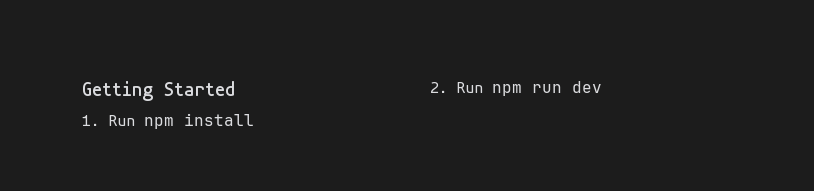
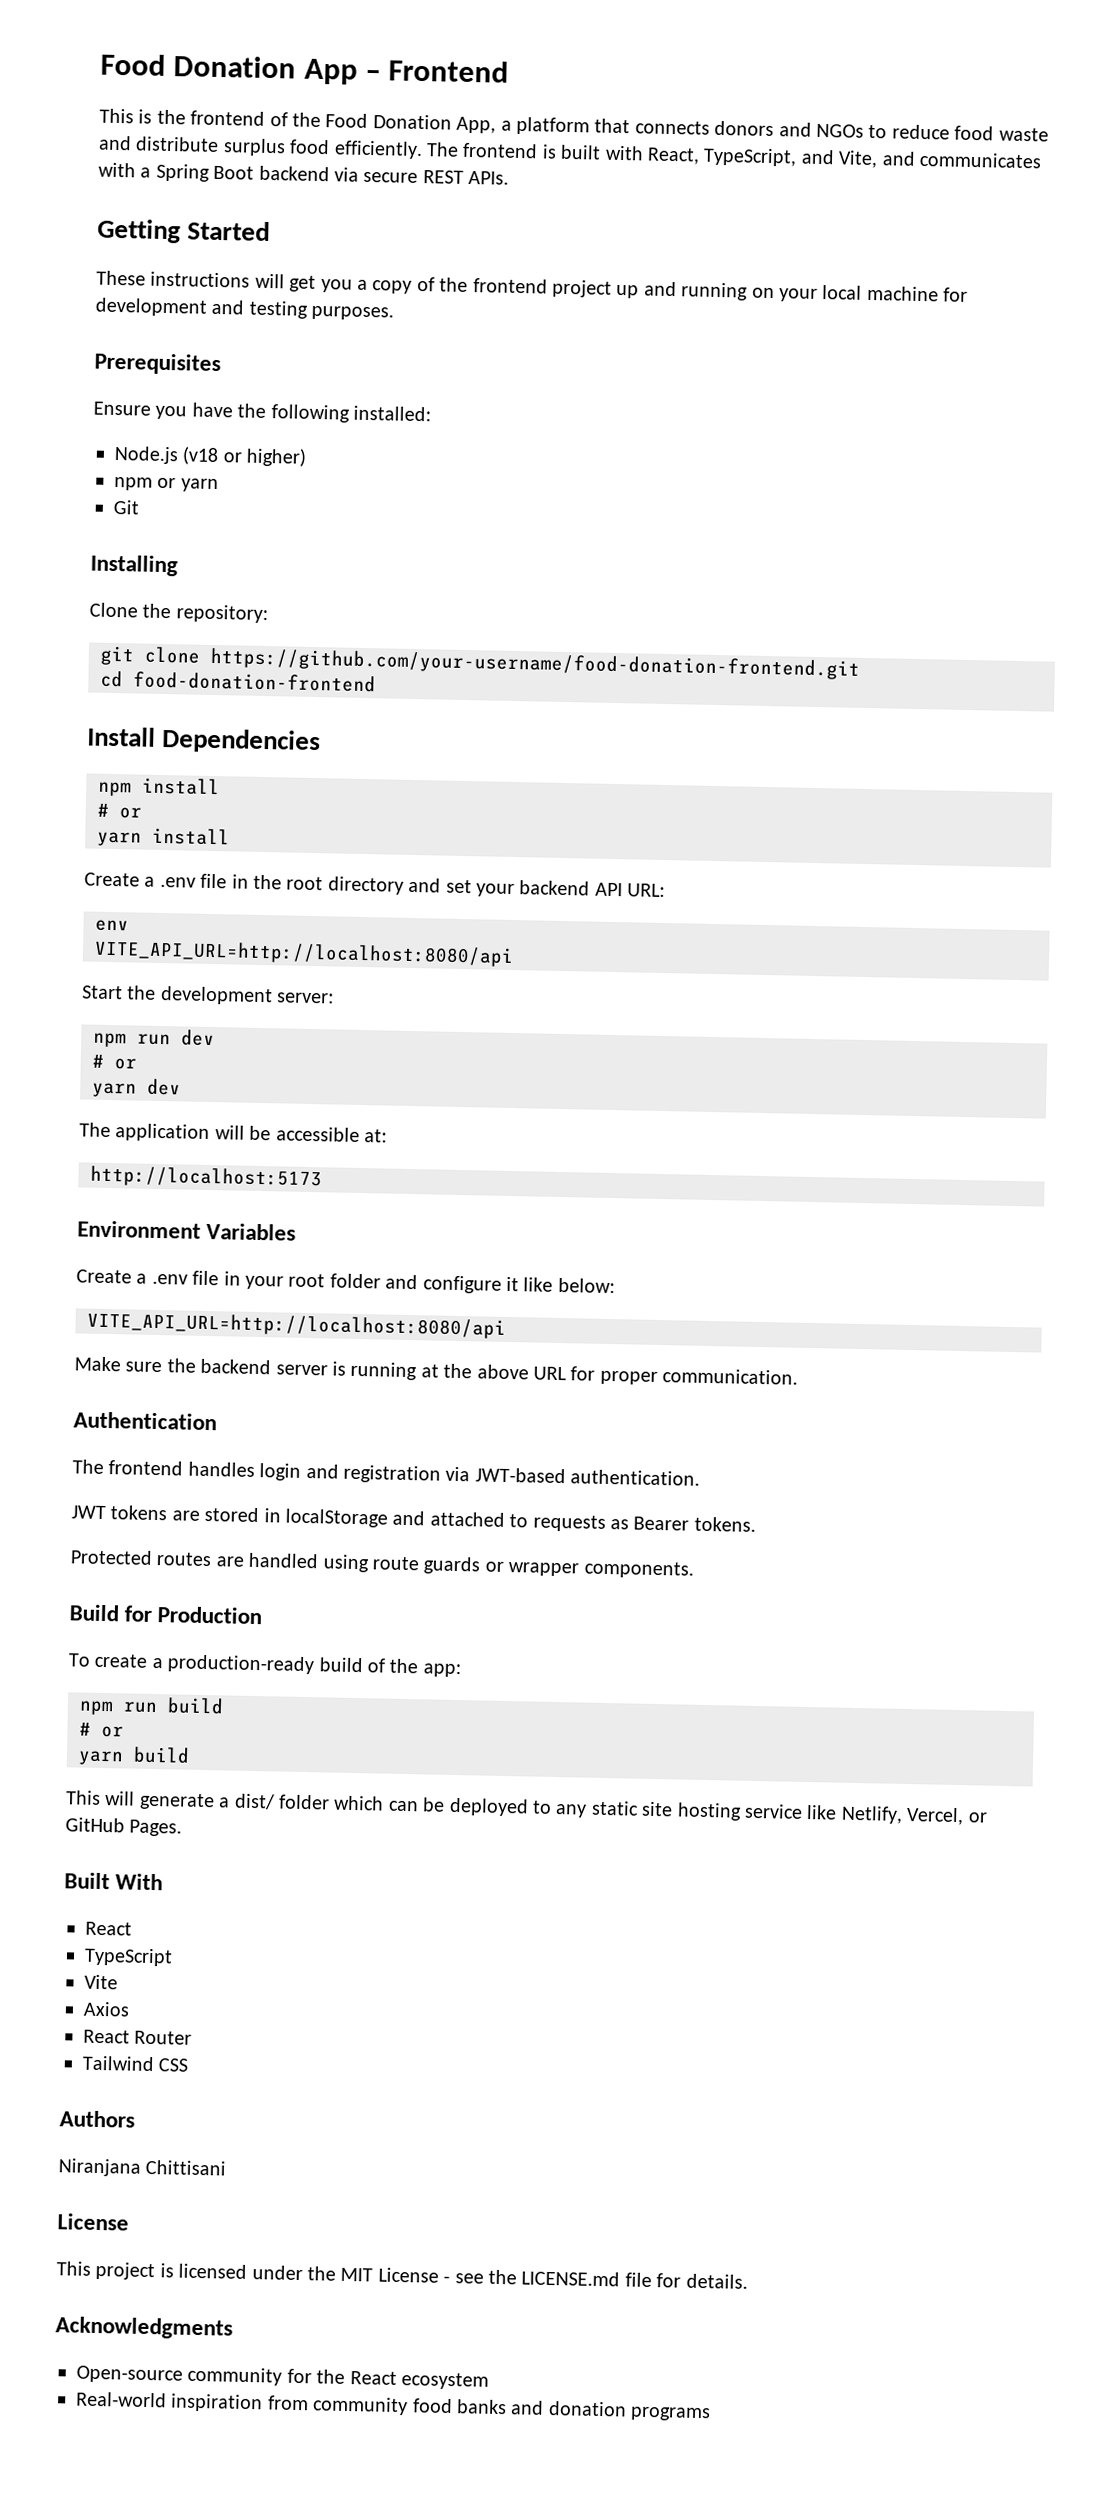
[82,81,235,101] [82,113,255,129] [430,81,603,96] Getting Started // 1. Run npm install // 2. Run npm run dev -> [100,53,510,85] [99,108,1049,142] [98,135,1042,169] [98,162,510,185] [97,218,271,244] [96,270,969,302] [95,297,395,321] [94,352,221,376] [93,401,431,423] [114,445,308,467] [114,476,219,493] [113,499,139,515] [90,554,178,577] [89,602,268,624] [100,645,860,680] [100,670,376,693] [87,726,322,755] [98,777,220,797] [97,803,142,819] [97,827,230,847] [84,872,666,898] [95,919,129,932] [94,939,514,968] [82,985,335,1006] [93,1029,215,1048] [92,1054,137,1070] [92,1078,181,1098] [79,1122,387,1143] [90,1165,322,1190] [77,1220,297,1241] [76,1269,615,1294] [87,1311,506,1339] [74,1356,799,1385] [73,1411,217,1431] [72,1459,701,1486] [71,1505,756,1532] [70,1549,694,1579] [69,1604,263,1625] [68,1653,461,1678] [79,1697,224,1716] [79,1722,124,1738] [78,1746,190,1766] [66,1790,988,1826] [65,1817,183,1837] [64,1872,164,1891] [85,1921,132,1936] [84,1947,173,1967] [84,1974,118,1990] [83,2001,130,2017] [83,2029,193,2045] [82,2055,189,2072] [59,2110,135,2128] [58,2158,227,2177] [57,2213,129,2231] [56,2261,748,2289] [55,2316,233,2340] [76,2365,489,2390] [76,2391,712,2422] Food Donation App – Frontend // This is the frontend of the Food Donation App, a platform that connects donors and NGOs to reduce food waste and distribute surplus food efficiently. The frontend is built with React, TypeScript, and Vite, and communicates with a Spring Boot backend via secure REST APIs. // Getting Started // These instructions will get you a copy of the frontend project up and running on your local machine for development and testing purposes. // Prerequisites // Ensure you have the following installed: // Node.js (v18 or higher) // npm or yarn // Git // Installing // Clone the repository: // git clone https://github.com/your-username/food-donation-frontend.git // cd food-donation-frontend // Install Dependencies // npm install // # or // yarn install // Create a .env file in the root directory and set your backend API URL: // env // VITE_API_URL=http://localhost:8080/api // Start the development server: // npm run dev // # or // yarn dev // The application will be accessible at: // http://localhost:5173 // Environment Variables // Create a .env file in your root folder and configure it like below: // VITE_API_URL=http://localhost:8080/api // Make sure the backend server is running at the above URL for proper communication. // Authentication // The frontend handles login and registration via JWT-based authentication. // JWT tokens are stored in localStorage and attached to requests as Bearer tokens. // Protected routes are handled using route guards or wrapper components. // Build for Production // To create a production-ready build of the app: // npm run build // # or // yarn build // This will generate a dist/ folder which can be deployed to any static site hosting service like Netlify, Vercel, or GitHub Pages. // Built With // React // TypeScript // Vite // Axios // React Router // Tailwind CSS // Authors // Niranjana Chittisani // License // This project is licensed under the MIT License - see the LICENSE.md file for details. // Acknowledgments // Open-source community for the React ecosystem // Real-world inspiration from community food banks and donation programs

